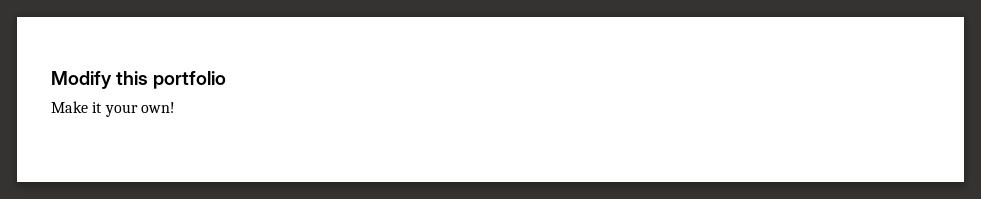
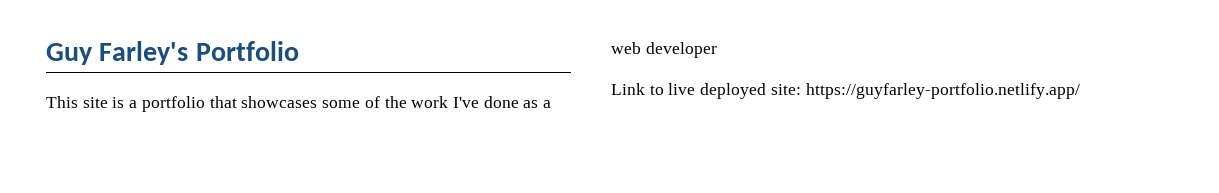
[51,71,227,89] [51,101,175,117] Modify this portfolio // Make it your own! -> [46,41,299,65] [46,96,552,112] [611,42,717,58] [611,83,1080,99] Guy Farley's Portfolio // This site is a portfolio that showcases some of the work I've done as a web developer // Link to live deployed site: https://guyfarley-portfolio.netlify.app/

